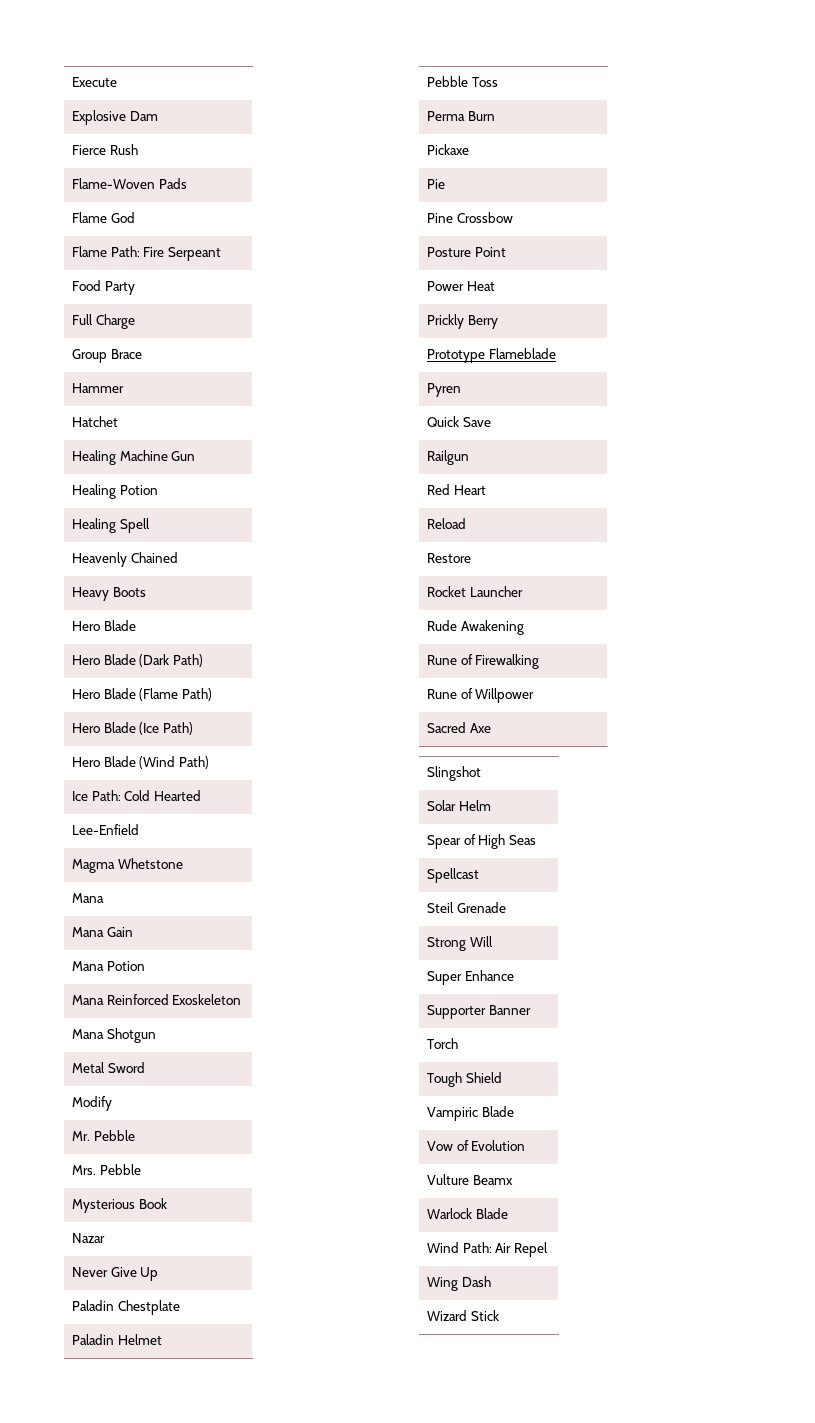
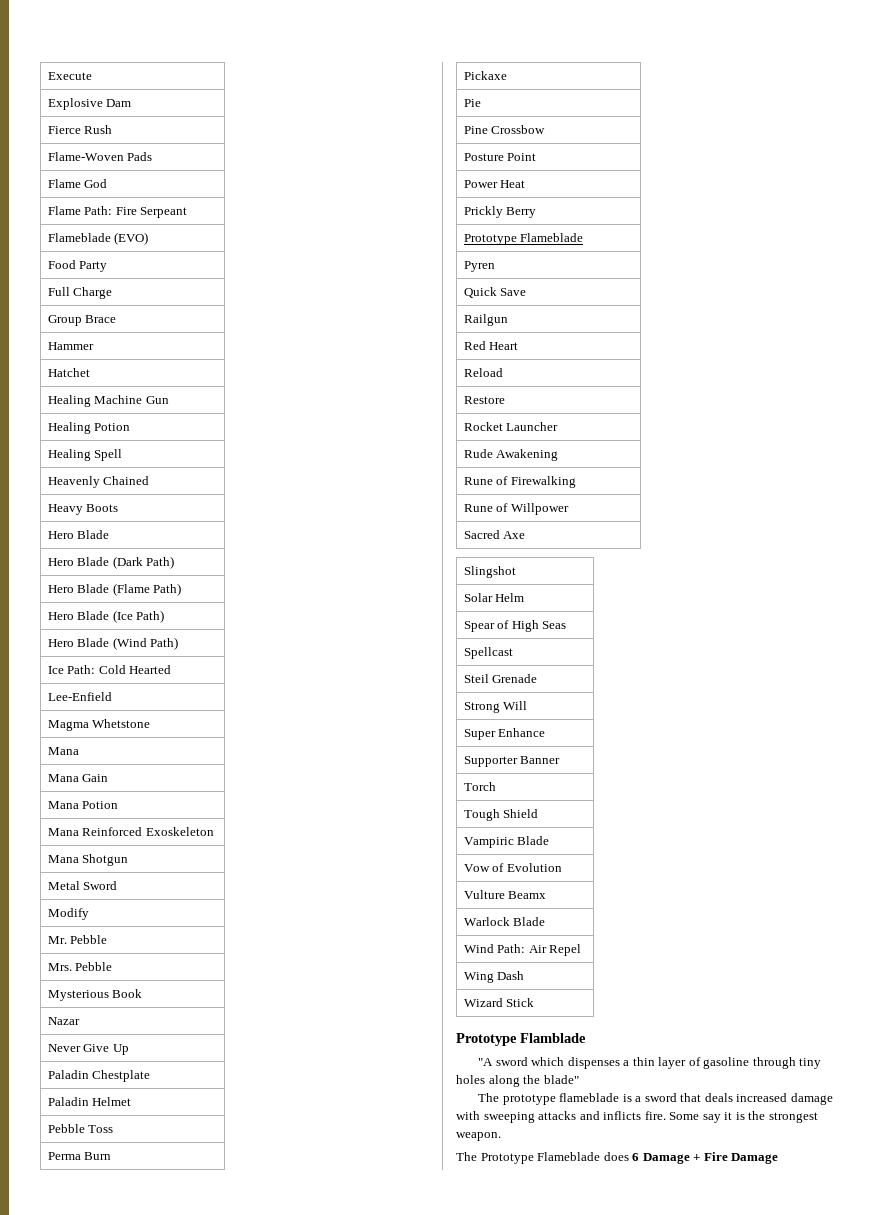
(221, 254) none -> [47,232,149,245] // Flameblade (EVO)
(499, 1315) none -> [456,1033,586,1046] [478,1057,822,1069] [456,1075,579,1087] [478,1093,833,1105] [456,1111,818,1123] [456,1132,501,1141] [456,1152,779,1164] // Prototype Flamblade // "A sword which dispenses a thin layer of gasoline through tiny holes along the blade" // The prototype flameblade is a sword that deals increased damage with sweeping attacks and inflicts fire. Some say it is the strongest weapon. // The Prototype Flameblade does 6 Damage + Fire Damage

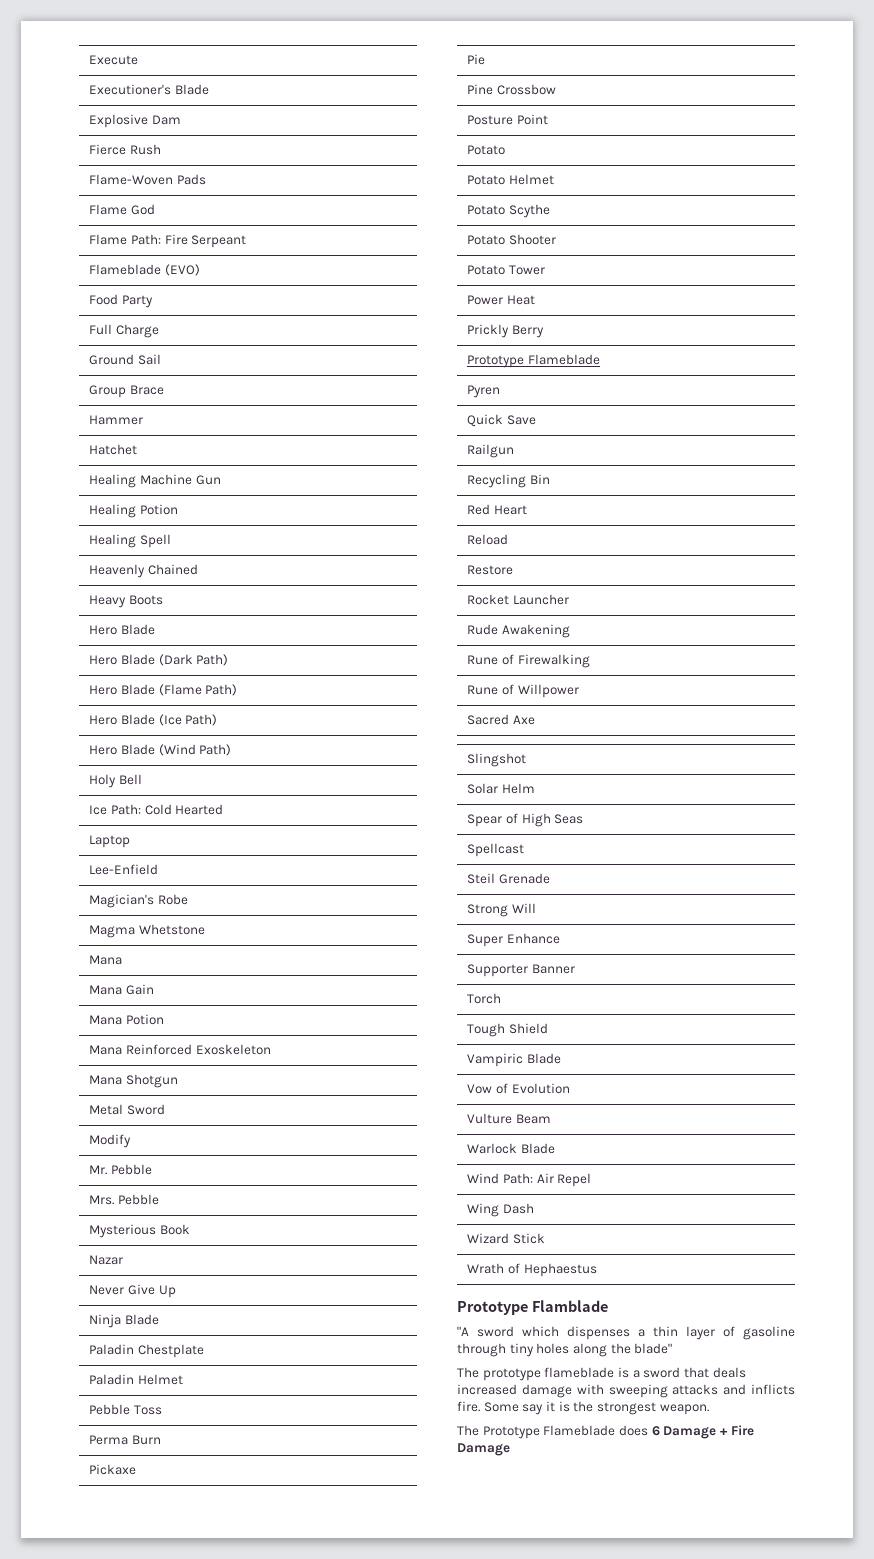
(92, 76) none -> [89,84,210,95] // Executioner's Blade
(113, 293) none -> [89,354,162,365] // Ground Sail
(179, 643) none -> [89,774,143,788] // Holy Bell
(172, 669) none -> [89,835,131,848] // Laptop
(112, 696) none -> [89,894,189,908] // Magician's Robe
(129, 1049) none -> [89,1314,160,1328] // Ninja Blade
(537, 157) none -> [467,145,506,155] [467,174,555,185] [467,204,551,218] [467,234,557,245] [467,265,546,275] // Potato // Potato Helmet // Potato Scythe // Potato Shooter // Potato Tower
(508, 320) none -> [467,474,551,488] // Recycling Bin
[508,891,547,899] Beamx -> [516,1114,552,1124] Beam
(535, 1002) none -> [467,1263,597,1277] // Wrath of Hephaestus

